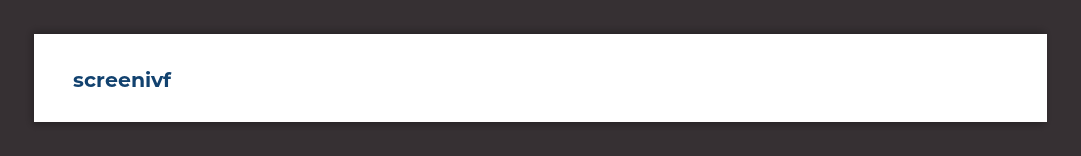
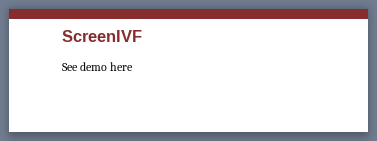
[73,71,172,87] screenivf -> [62,30,142,42] [62,62,134,71] ScreenIVF // See demo here

